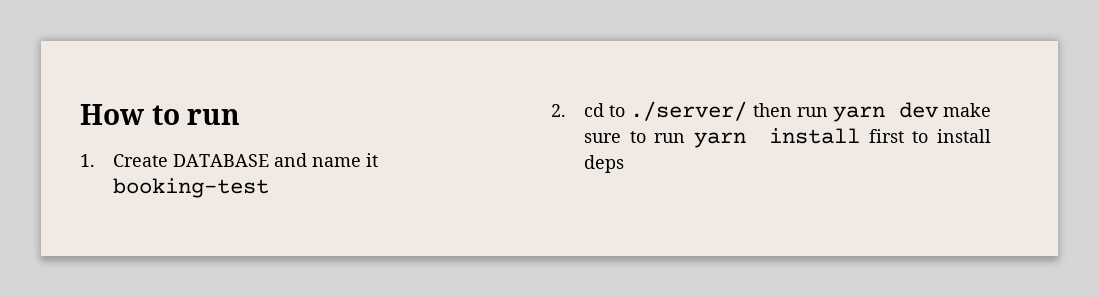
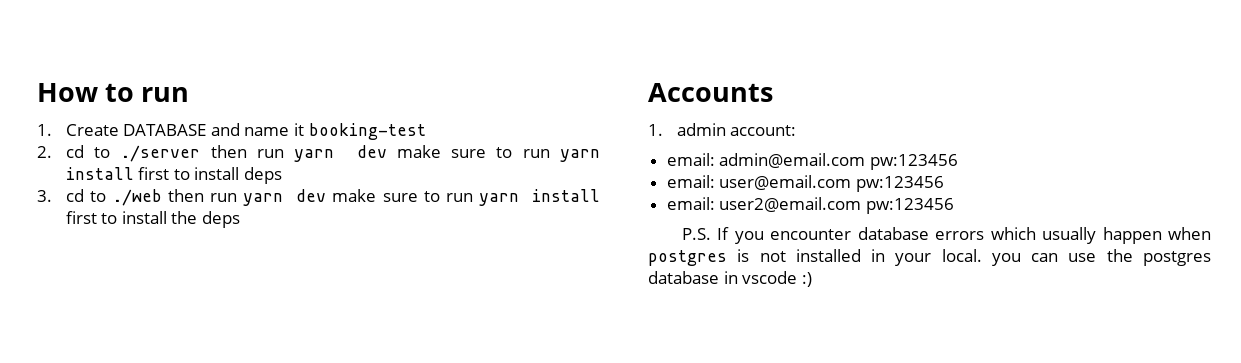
[630,101,748,121] ./server/ -> [120,145,201,162] ./server
(624, 164) none -> [37,189,600,206] [65,211,241,228] [648,83,773,102] [648,123,797,136] [666,153,958,170] [666,175,944,192] [666,197,954,214] [681,227,1211,244] [648,249,1211,266] [648,271,812,287] // 3. cd to ./web then run yarn dev make sure to run yarn install first to install the deps // Accounts // 1. admin account: // email: admin@email.com pw:123456 // email: user@email.com pw:123456 // email: user2@email.com pw:123456 // P.S. If you encounter database errors which usually happen when postgres is not installed in your local. you can use the postgres database in vscode :)

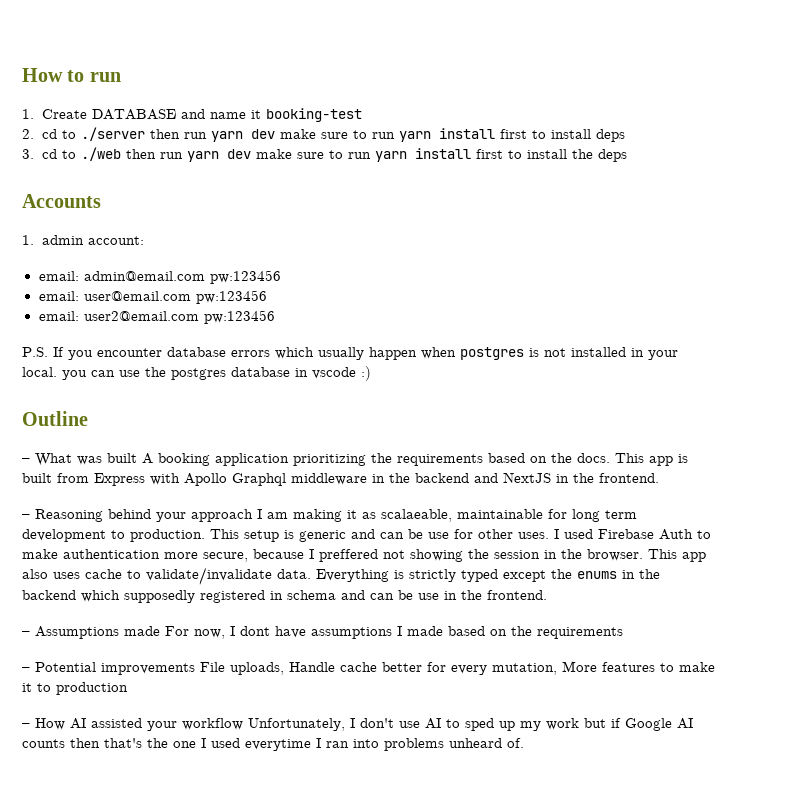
(812, 279) none -> [22,411,88,426] [22,453,688,466] [22,472,659,486] [22,509,637,522] [22,529,711,542] [22,549,706,562] [22,567,660,585] [22,590,547,603] [22,626,623,639] [22,661,715,675] [22,682,128,695] [22,718,693,731] [22,738,524,751] // Outline // – What was built A booking application prioritizing the requirements based on the docs. This app is built from Express with Apollo Graphql middleware in the backend and NextJS in the frontend. // – Reasoning behind your approach I am making it as scalaeable, maintainable for long term development to production. This setup is generic and can be use for other uses. I used Firebase Auth to make authentication more secure, because I preffered not showing the session in the browser. This app also uses cache to validate/invalidate data. Everything is strictly typed except the enums in the backend which supposedly registered in schema and can be use in the frontend. // – Assumptions made For now, I dont have assumptions I made based on the requirements // – Potential improvements File uploads, Handle cache better for every mutation, More features to make it to production // – How AI assisted your workflow Unfortunately, I don't use AI to sped up my work but if Google AI counts then that's the one I used everytime I ran into problems unheard of.

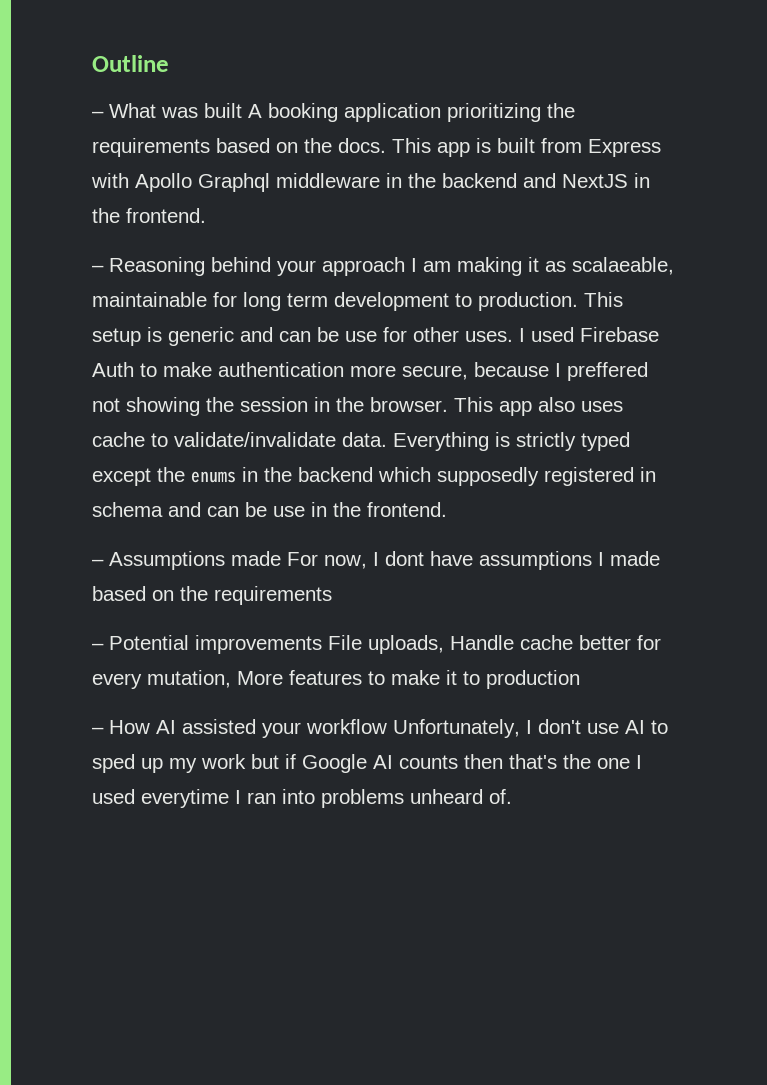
[22,68,121,82] [22,108,362,122] [22,127,625,142] [22,147,627,162] [22,194,101,208] [22,235,144,245] [38,270,281,284] [38,290,267,304] [38,310,275,324] [22,347,678,360] [22,366,371,381] How to run // 1. Create DATABASE and name it booking-test // 2. cd to ./server then run yarn dev make sure to run yarn install first to install deps // 3. cd to ./web then run yarn dev make sure to run yarn install first to install the deps // Accounts // 1. admin account: // email: admin@email.com pw:123456 // email: user@email.com pw:123456 // email: user2@email.com pw:123456 // P.S. If you encounter database errors which usually happen when postgres is not installed in your local. you can use the postgres database in vscode :) // -> (92, 63) none

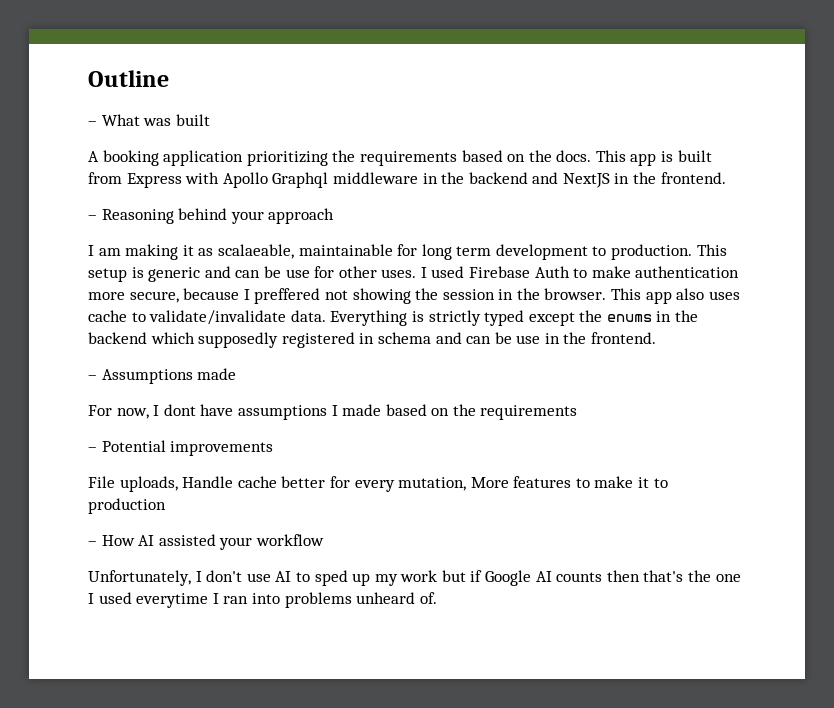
(242, 110) none -> (210, 120) //
(405, 266) none -> (335, 216) //
(281, 558) none -> (237, 374) //
(322, 644) none -> (274, 448) //
(387, 726) none -> (324, 540) //

